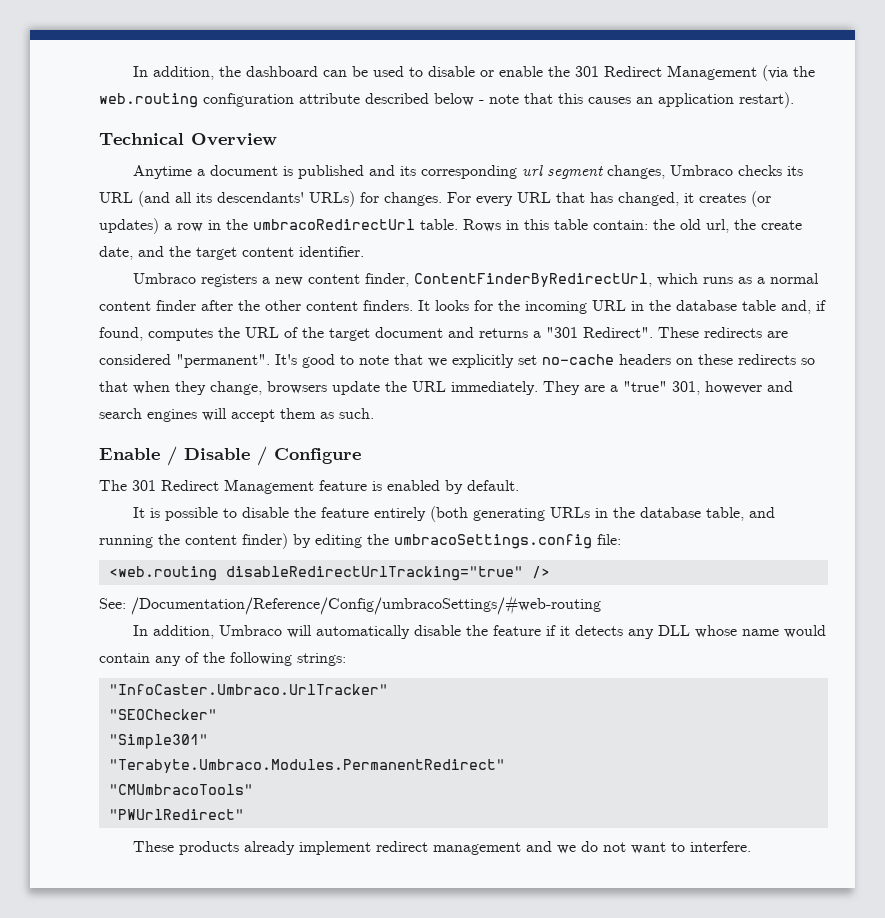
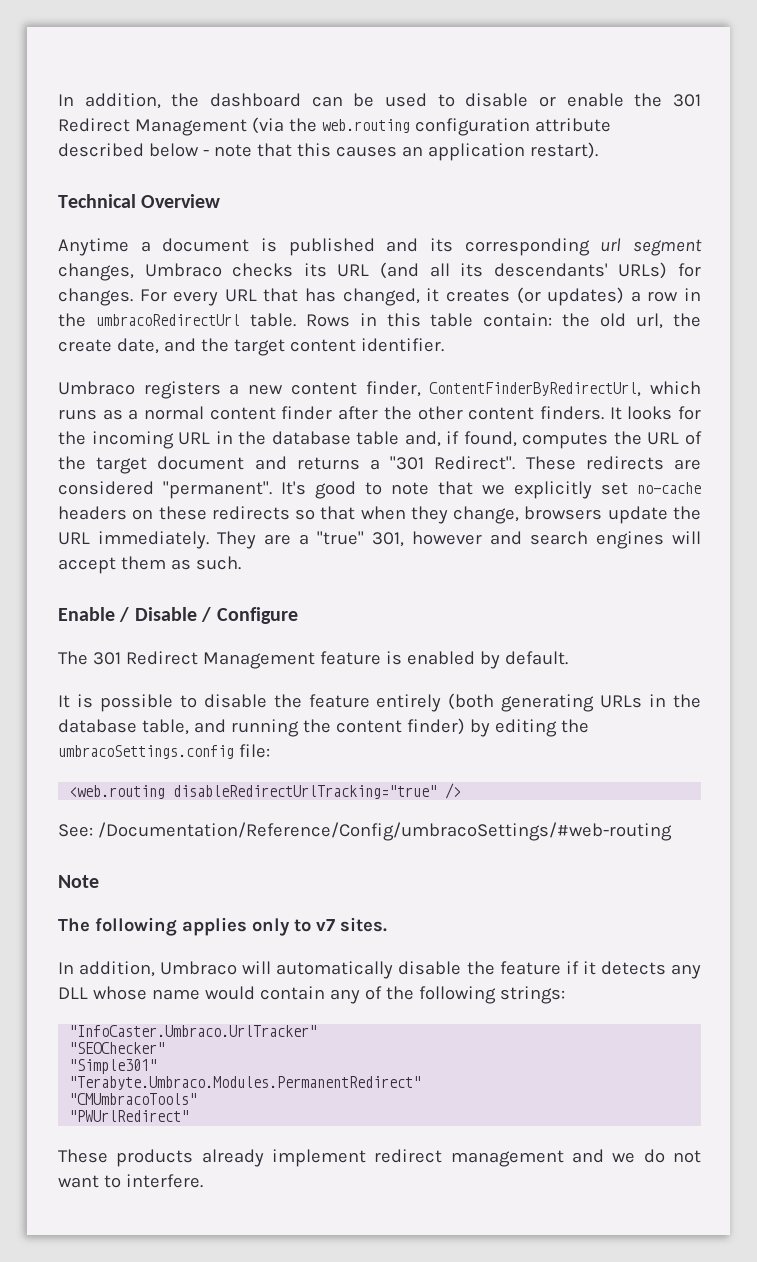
(601, 605) none -> [58,875,99,888] [58,917,387,936] // Note // The following applies only to v7 sites.

